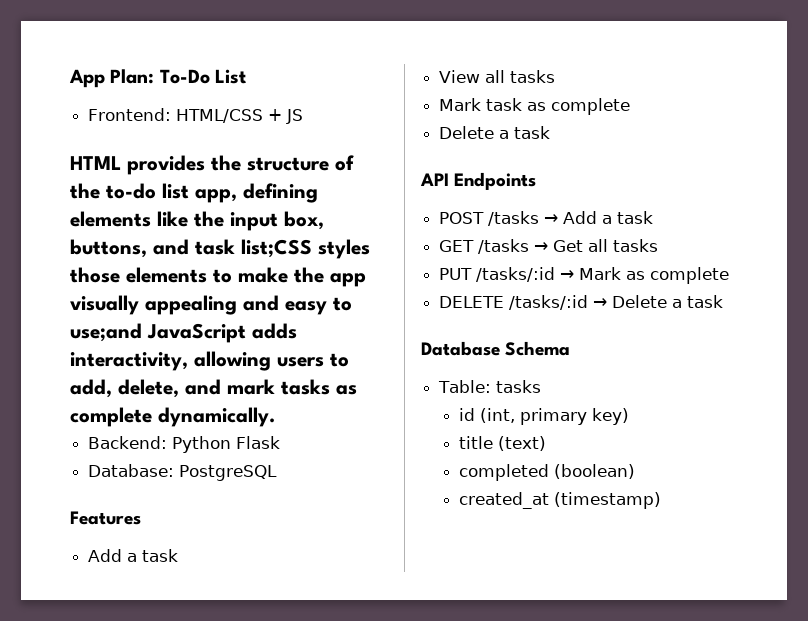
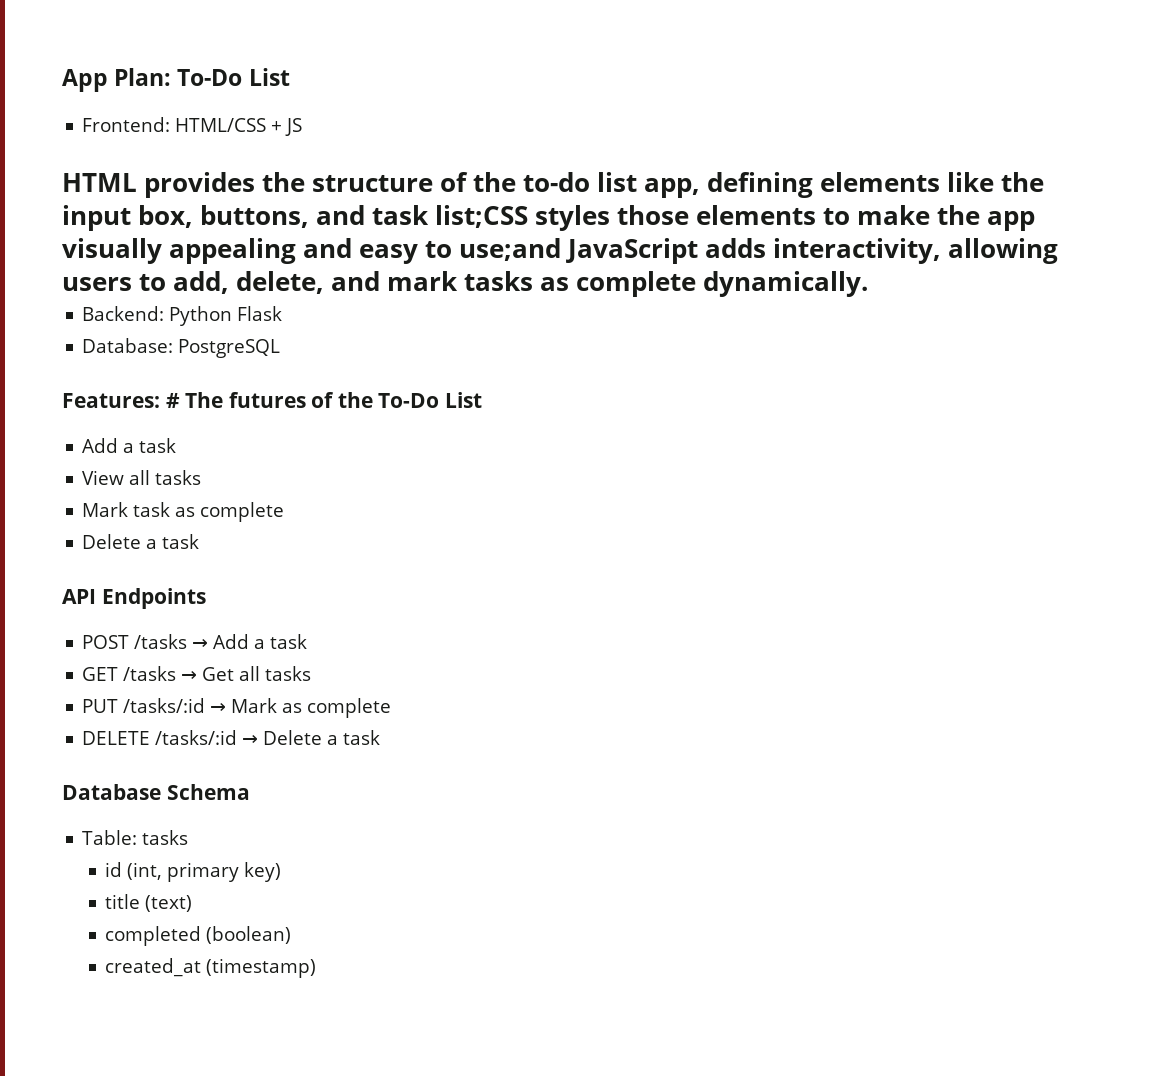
[70,511,141,525] Features -> [62,392,482,408] Features: # The futures of the To-Do List

